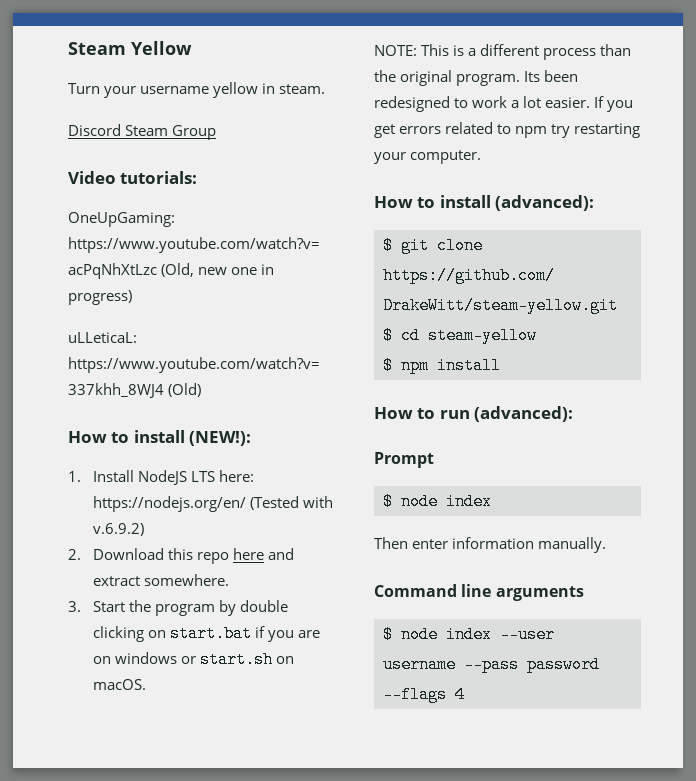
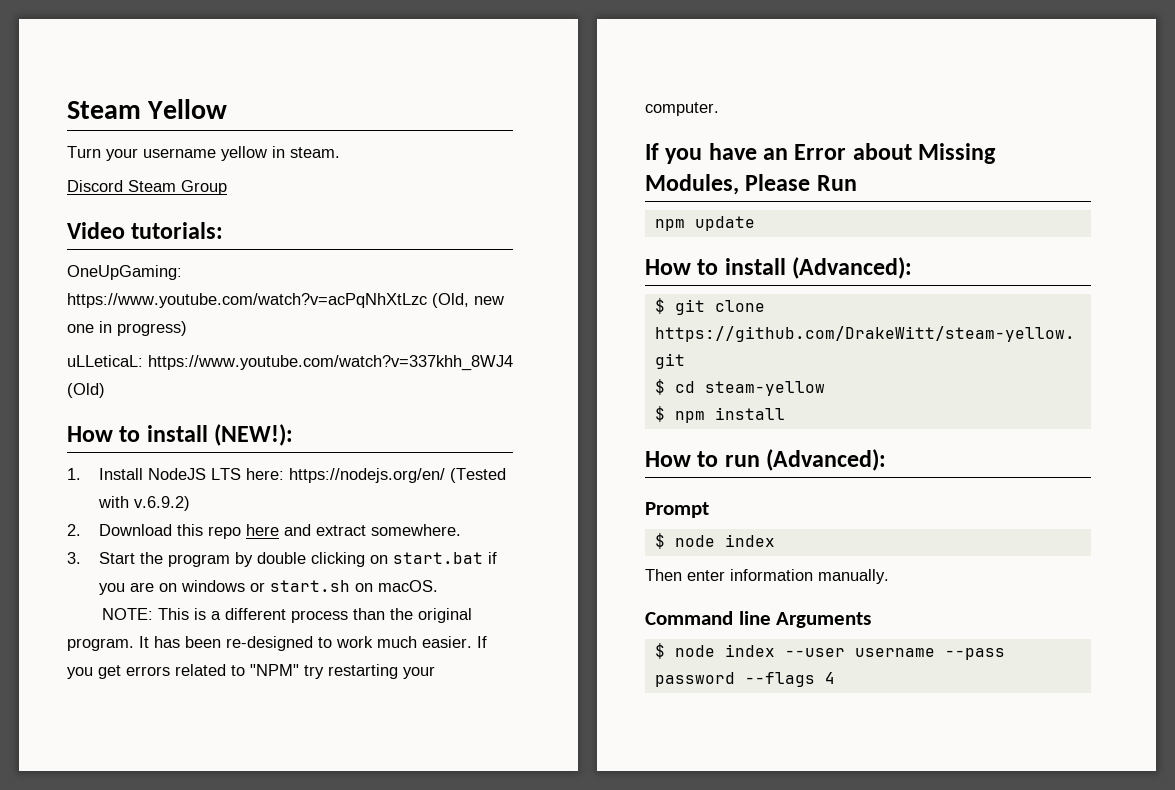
[524,70,579,82] [374,96,542,112] Its been redesigned to work a lot -> [139,636,417,651] It has been re-designed to work much
[515,126,548,138] npm -> [250,664,299,676] "NPM"
[374,195,595,211] // How to install (advanced): -> [645,143,997,164] [645,174,857,195] [654,216,755,231] [645,257,913,279] // If you have an Error about Missing Modules, Please Run // npm update // How to install (Advanced):
[474,406,574,422] (advanced): -> [766,449,887,471] (Advanced):
[495,586,584,601] arguments -> [776,612,872,628] Arguments

